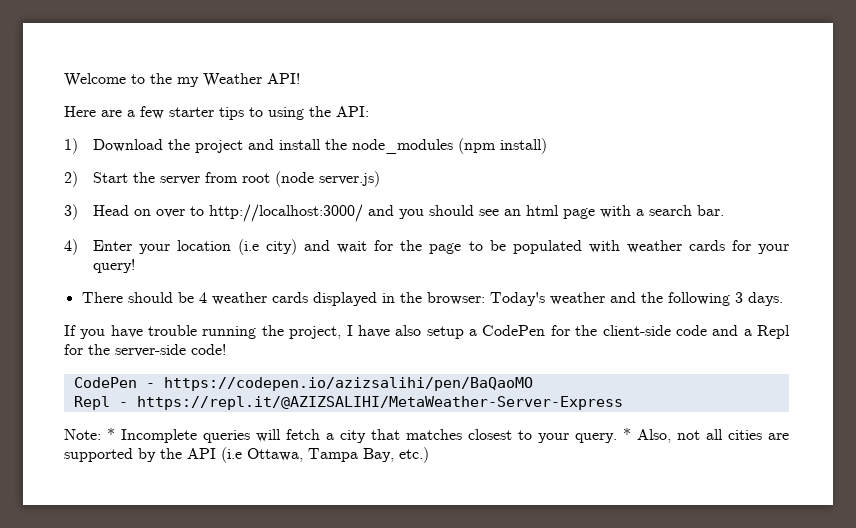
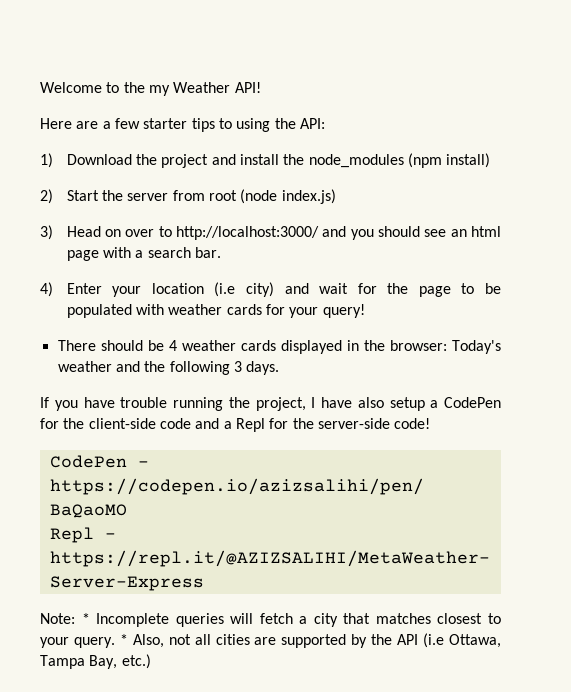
[318,171,380,187] server.js) -> [281,189,336,204] index.js)

